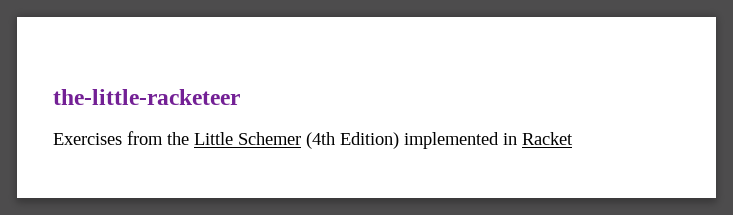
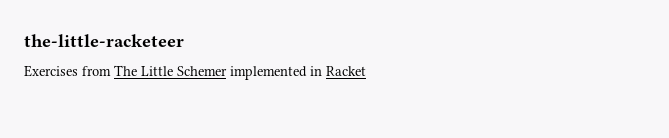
[167,132,189,145] the -> [114,65,137,76] The
[306,132,399,149] (4th Edition) -> (227, 71) none

